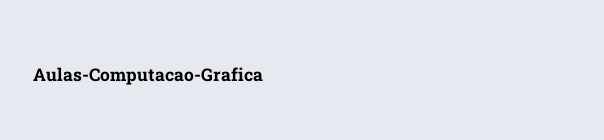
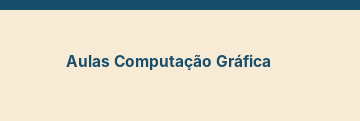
[33,67,263,85] Aulas-Computacao-Grafica -> [66,54,272,71] Aulas Computação Gráfica

